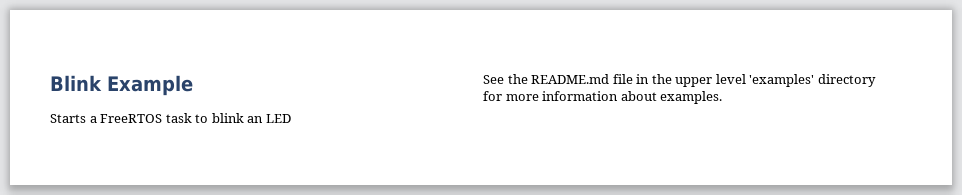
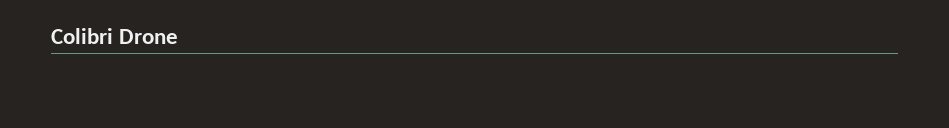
[50,75,193,96] [50,113,291,123] [483,74,876,87] [483,91,723,104] Blink Example // Starts a FreeRTOS task to blink an LED // See the README.md file in the upper level 'examples' directory for more information about examples. -> [51,28,179,44] Colibri Drone

